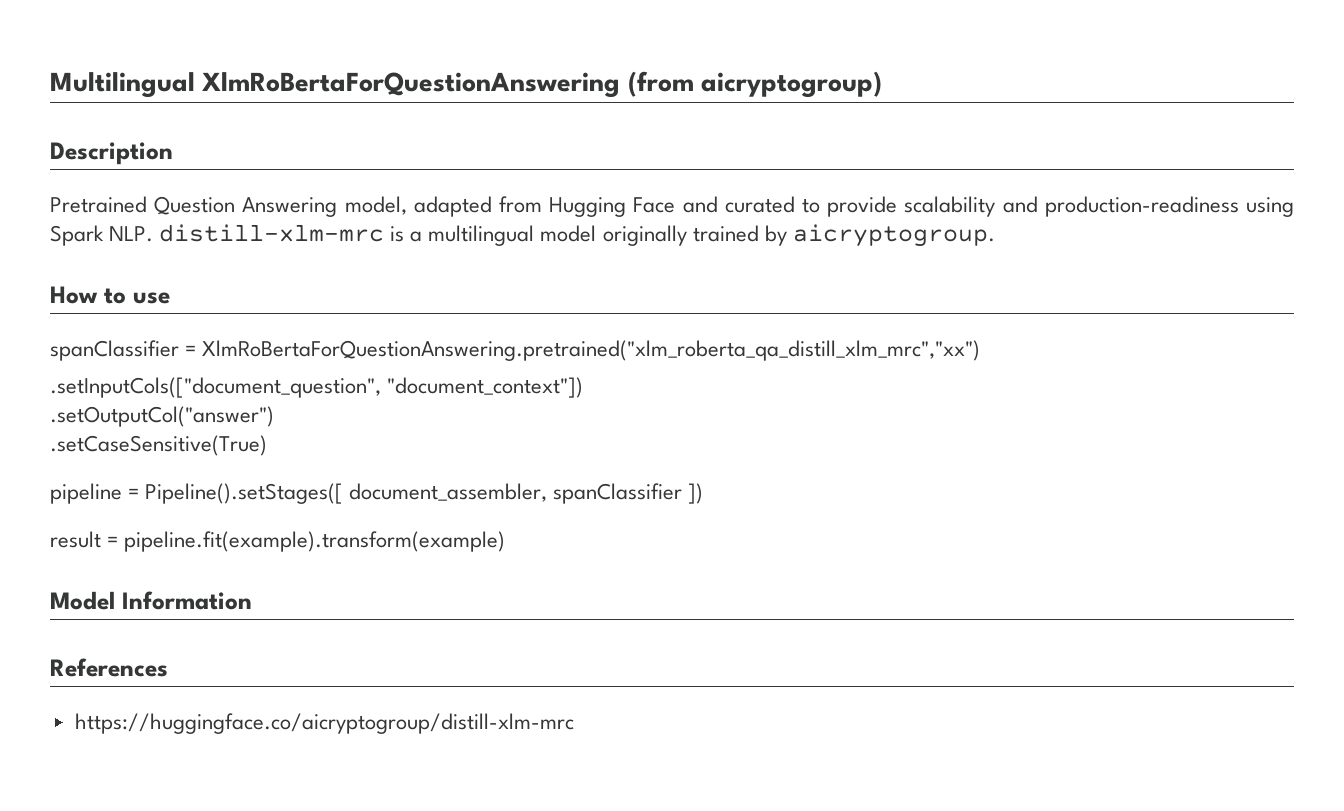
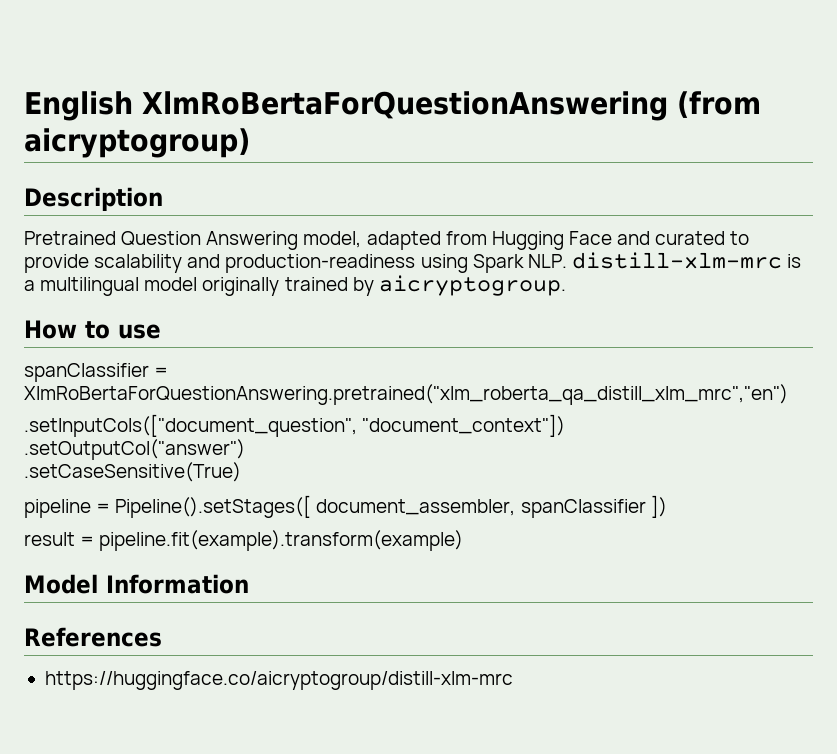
[50,72,195,98] Multilingual -> [24,91,133,121] English
[202,340,981,361] XlmRoBertaForQuestionAnswering.pretrained("xlm_roberta_qa_distill_xlm_mrc","xx") -> [24,384,788,405] XlmRoBertaForQuestionAnswering.pretrained("xlm_roberta_qa_distill_xlm_mrc","en")

